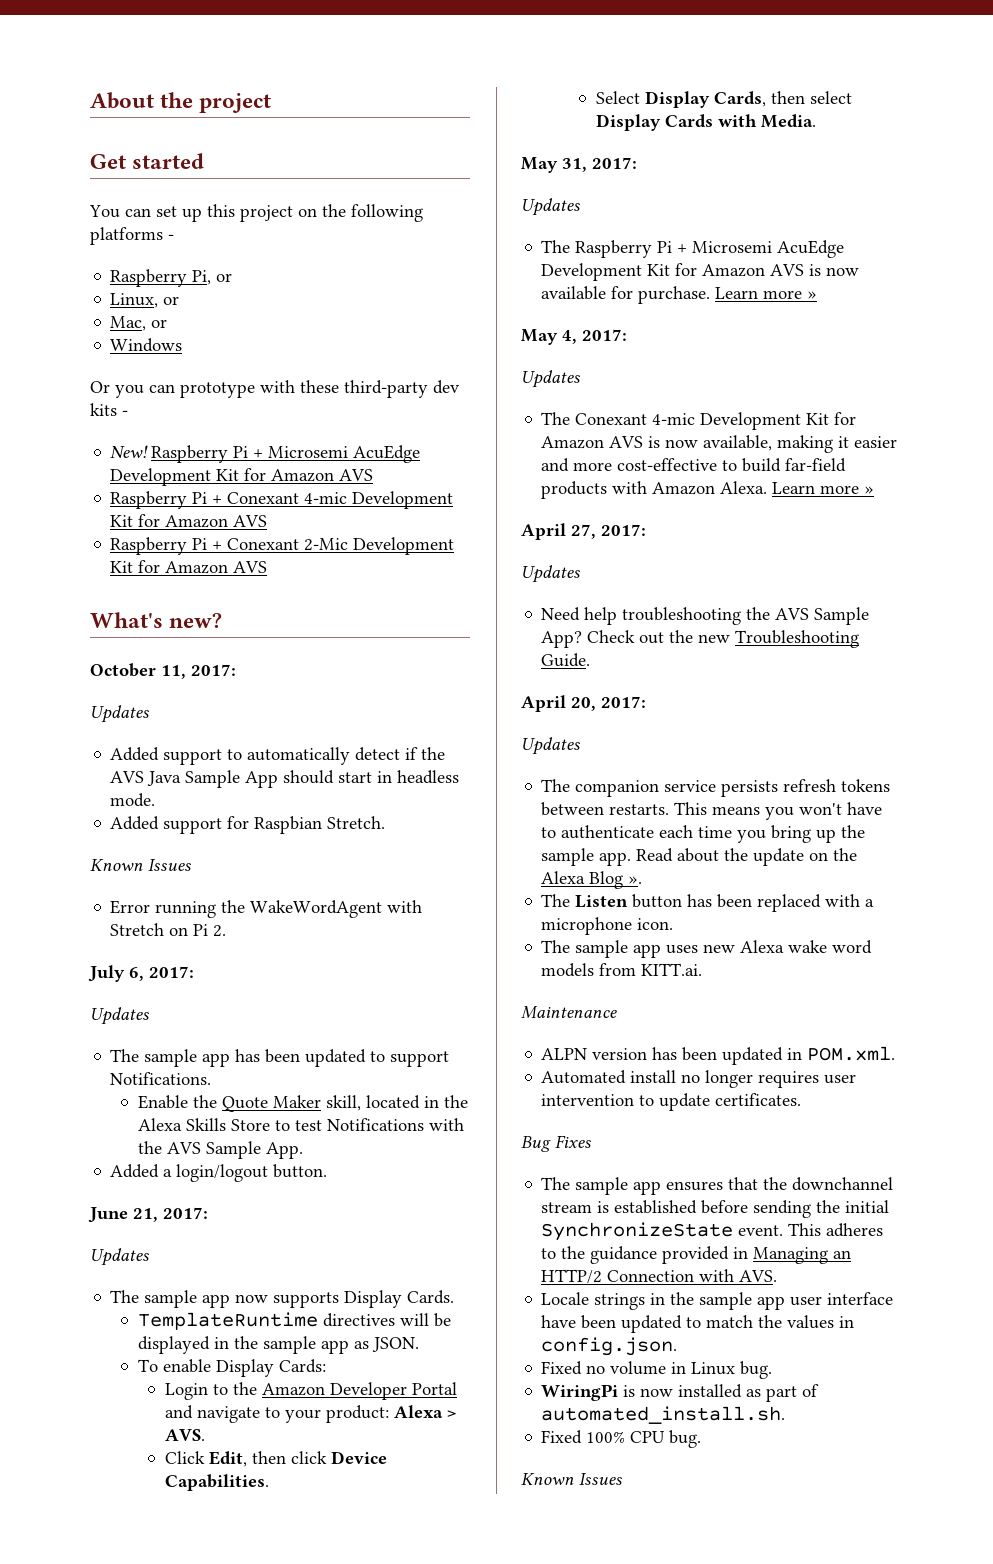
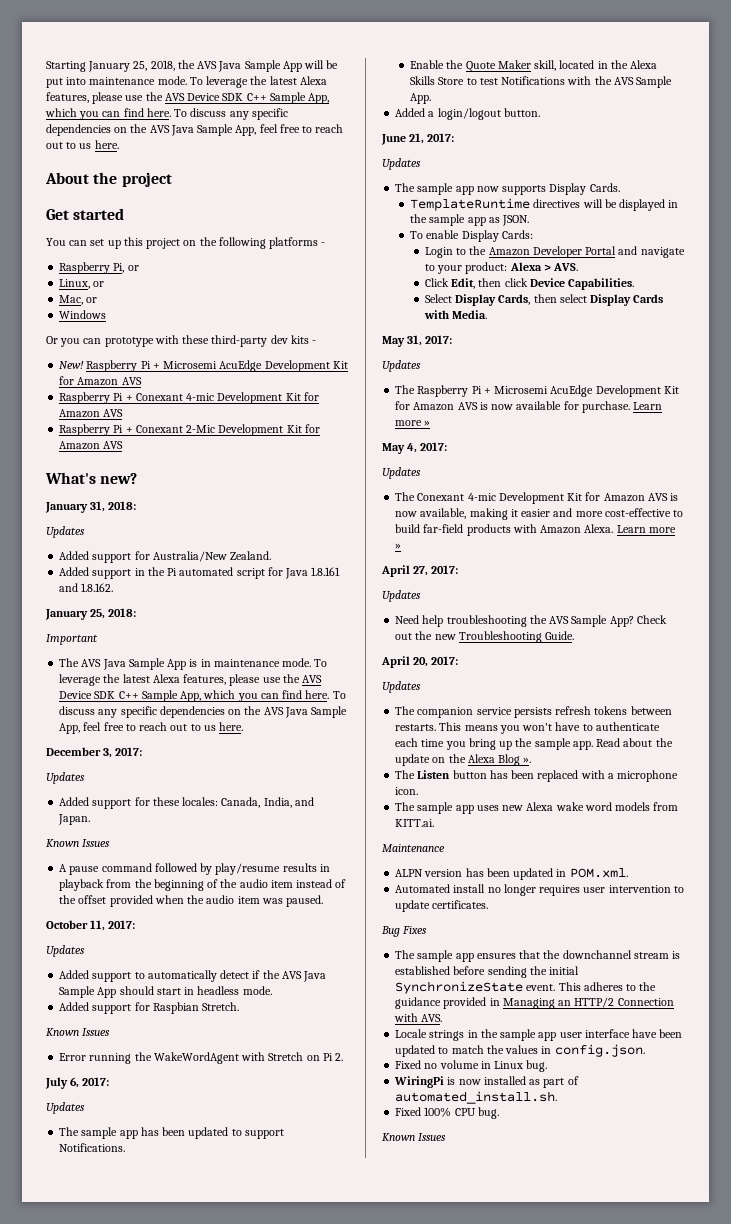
(90, 100) none -> [46,60,339,72] [46,76,327,88] [46,92,330,104] [45,108,288,120] [46,124,344,136] [46,140,119,149] Starting January 25, 2018, the AVS Java Sample App will be put into maintenance mode. To leverage the latest Alexa features, please use the AVS Device SDK C++ Sample App, which you can find here. To discuss any specific dependencies on the AVS Java Sample App, feel free to reach out to us here. //
(223, 620) none -> [45,501,137,513] [46,526,85,538] [59,551,272,563] [59,567,341,579] [59,583,114,592] [45,608,137,620] [46,634,98,645] [59,658,328,670] [59,674,323,686] [59,690,346,702] [59,706,348,718] [59,722,244,734] [46,747,143,758] [46,772,85,784] [59,797,314,809] [58,814,91,825] [46,839,111,847] [59,863,330,875] [59,879,347,891] [59,895,324,907] // January 31, 2018: // Updates // Added support for Australia/New Zealand. // Added support in the Pi automated script for Java 1.8.161 and 1.8.162. // January 25, 2018: // Important // The AVS Java Sample App is in maintenance mode. To leverage the latest Alexa features, please use the AVS Device SDK C++ Sample App, which you can find here. To discuss any specific dependencies on the AVS Java Sample App, feel free to reach out to us here. // December 3, 2017: // Updates // Added support for these locales: Canada, India, and Japan. // Known Issues // A pause command followed by play/resume results in playback from the beginning of the audio item instead of the offset provided when the audio item was paused.

